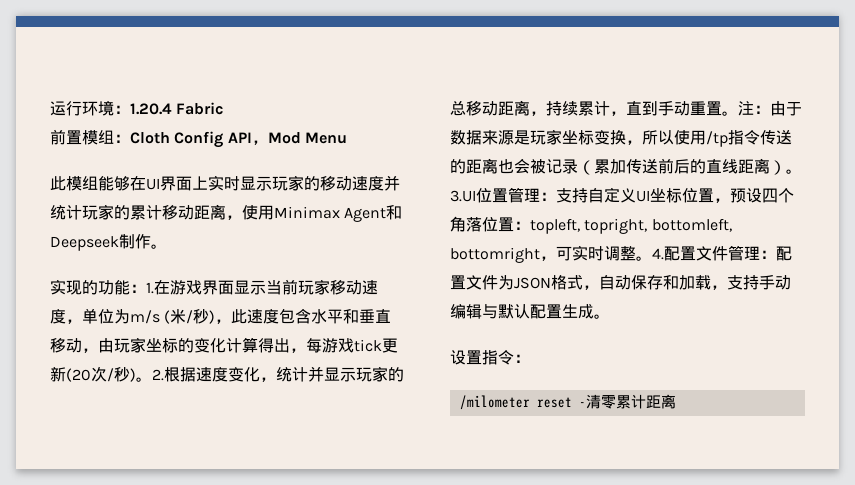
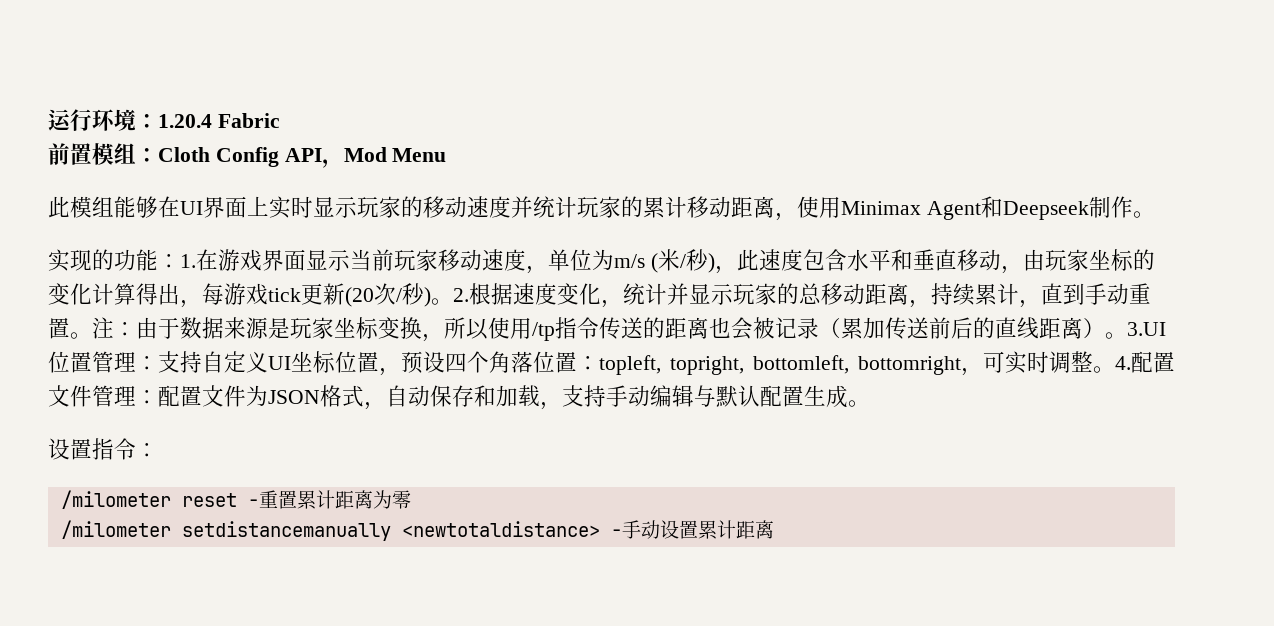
[585,394,676,409] 清零累计距离 -> [258,490,411,509] [60,520,774,541] 重置累计距离为零 // /milometer setdistancemanually <newtotaldistance> -手动设置累计距离

